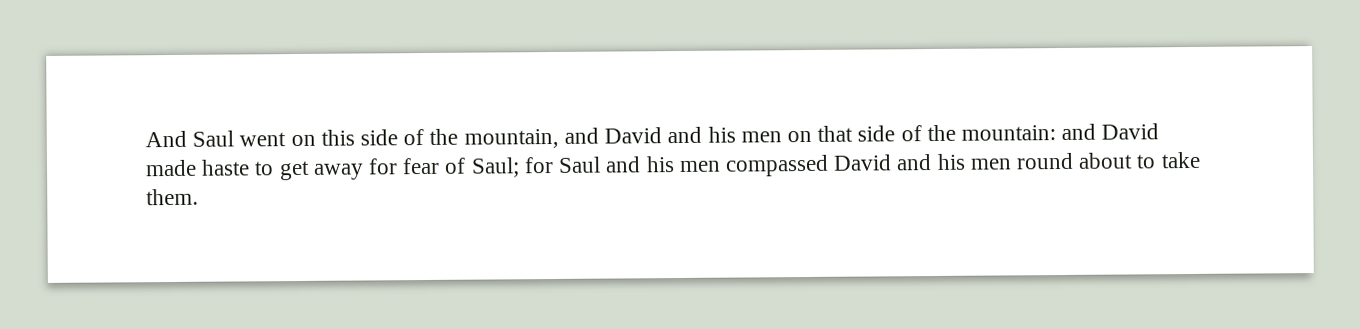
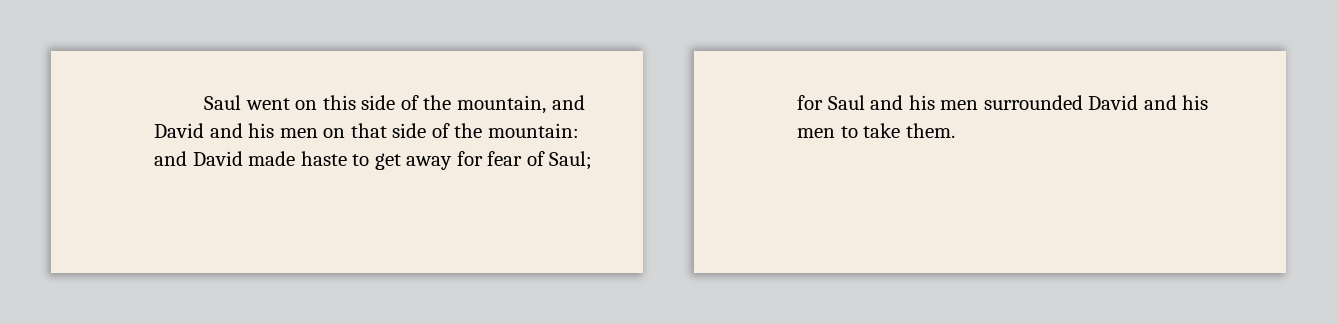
[145,130,187,148] And -> (204, 102) none
[724,152,1134,177] compassed David and his men round about -> [983,95,1209,110] [797,128,835,138] surrounded David and his men

